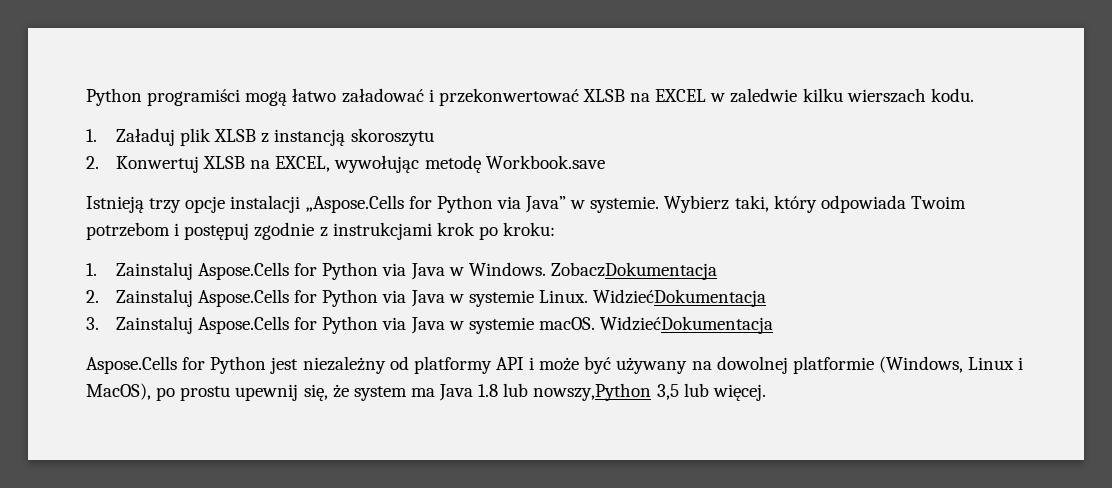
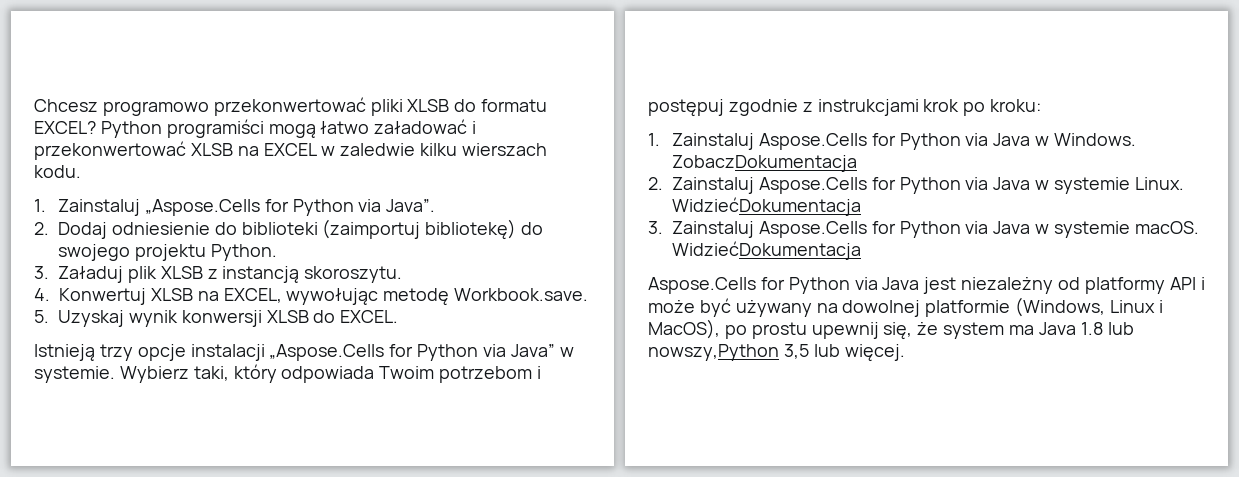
(86, 97) none -> [34,97,548,116] [34,121,96,134] Chcesz programowo przekonwertować pliki XLSB do formatu EXCEL?
(97, 135) none -> [57,199,436,216] [34,219,544,240] [58,244,277,261] [34,266,49,279] Zainstaluj „Aspose.Cells for Python via Java”. // 2. Dodaj odniesienie do biblioteki (zaimportuj bibliotekę) do swojego projektu Python. // 3.
[350,128,434,146] [86,156,99,169] skoroszytu // 2. -> [304,266,403,283] [34,288,50,301] skoroszytu. // 4.
[485,155,605,169] Workbook.save -> [454,288,589,301] [34,310,399,327] Workbook.save. // 5. Uzyskaj wynik konwersji XLSB do EXCEL.
(267, 365) none -> [854,277,920,290] via Java

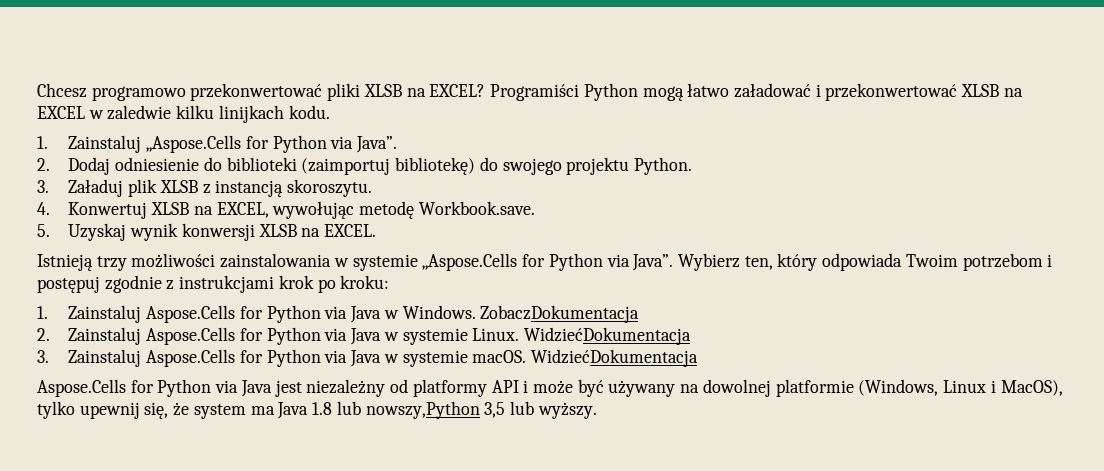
[454,99,548,112] [34,119,264,138] do formatu EXCEL? Python programiści -> [406,83,638,101] na EXCEL? Programiści Python
[462,143,548,156] wierszach -> [218,105,284,123] linijkach
[313,310,336,323] do -> [301,228,321,237] na
[137,344,574,361] [34,366,229,383] opcje instalacji „Aspose.Cells for Python via Java” w systemie. Wybierz taki, -> [131,253,773,271] możliwości zainstalowania w systemie „Aspose.Cells for Python via Java”. Wybierz ten,
[724,322,807,339] po prostu -> [37,401,75,419] tylko
[844,344,905,362] więcej. -> [537,402,597,419] wyższy.

